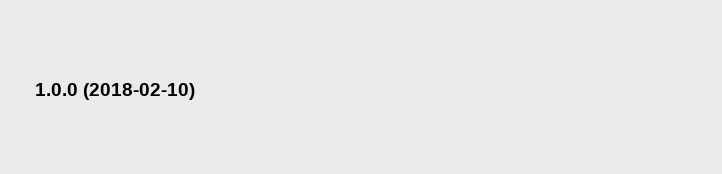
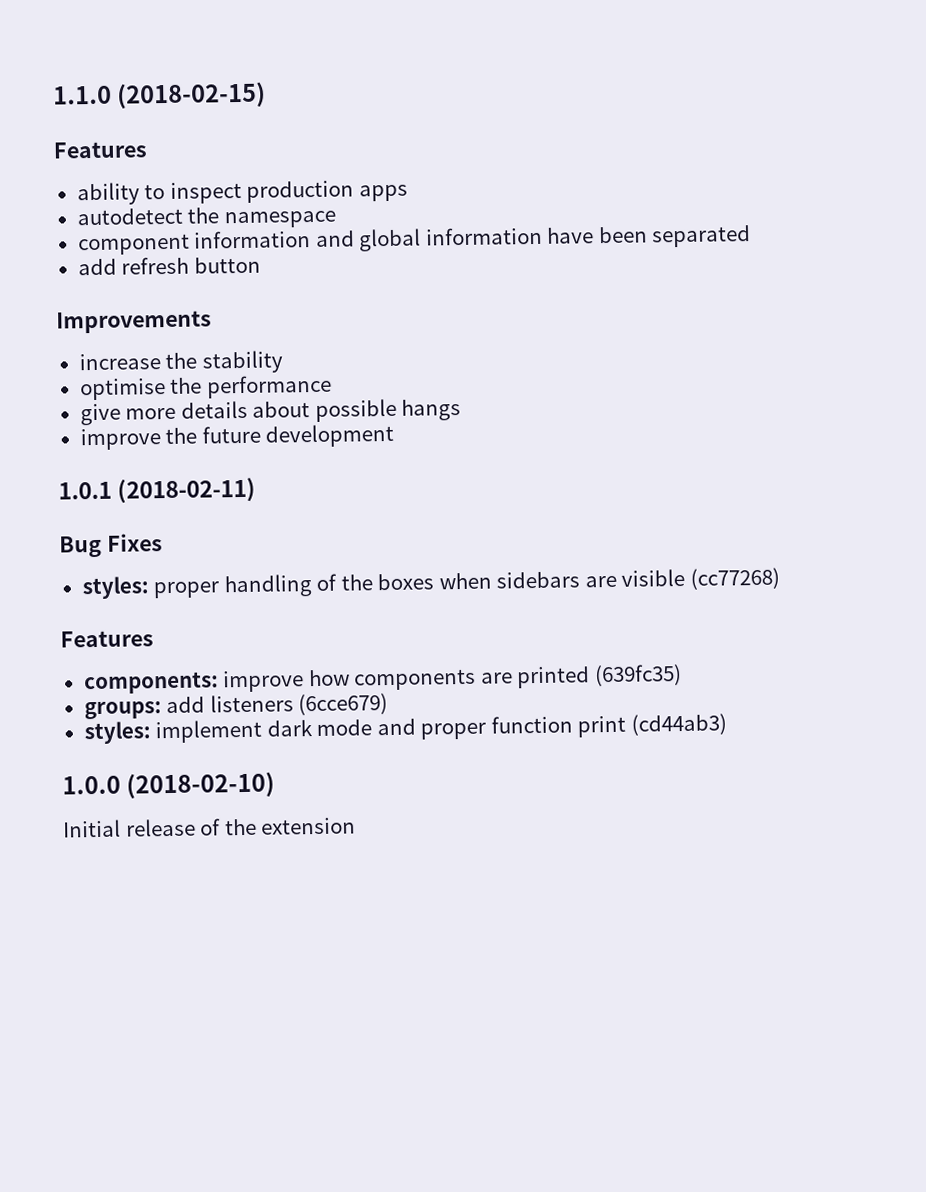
[35,83,196,100] 1.0.0 (2018-02-10) -> [53,81,267,109] [53,141,147,159] [76,180,408,206] [76,207,336,229] [77,225,752,256] [77,256,261,276] [56,310,212,334] [78,350,283,374] [79,374,332,401] [79,398,462,426] [79,423,395,451] [58,477,257,504] [59,533,163,558] [81,567,780,600] [60,630,154,648] [83,664,682,695] [83,693,389,720] [83,713,727,745] [62,771,276,799] [63,817,357,838] 1.1.0 (2018-02-15) // Features // ability to inspect production apps // autodetect the namespace // component information and global information have been separated // add refresh button // Improvements // increase the stability // optimise the performance // give more details about possible hangs // improve the future development // 1.0.1 (2018-02-11) // Bug Fixes // styles: proper handling of the boxes when sidebars are visible (cc77268) // Features // components: improve how components are printed (639fc35) // groups: add listeners (6cce679) // styles: implement dark mode and proper function print (cd44ab3) // 1.0.0 (2018-02-10) // Initial release of the extension

